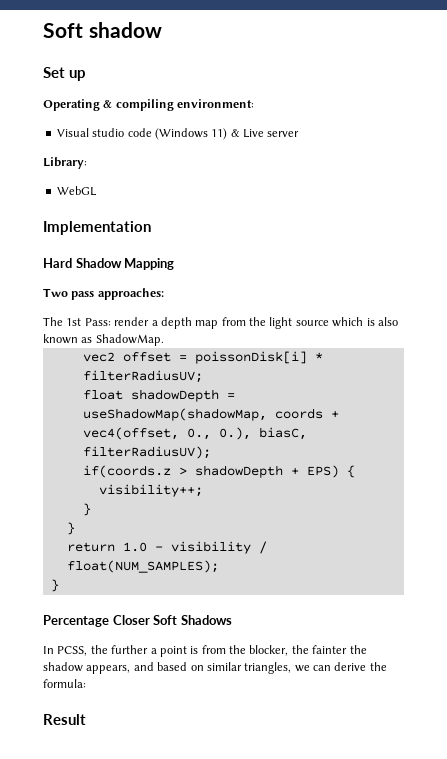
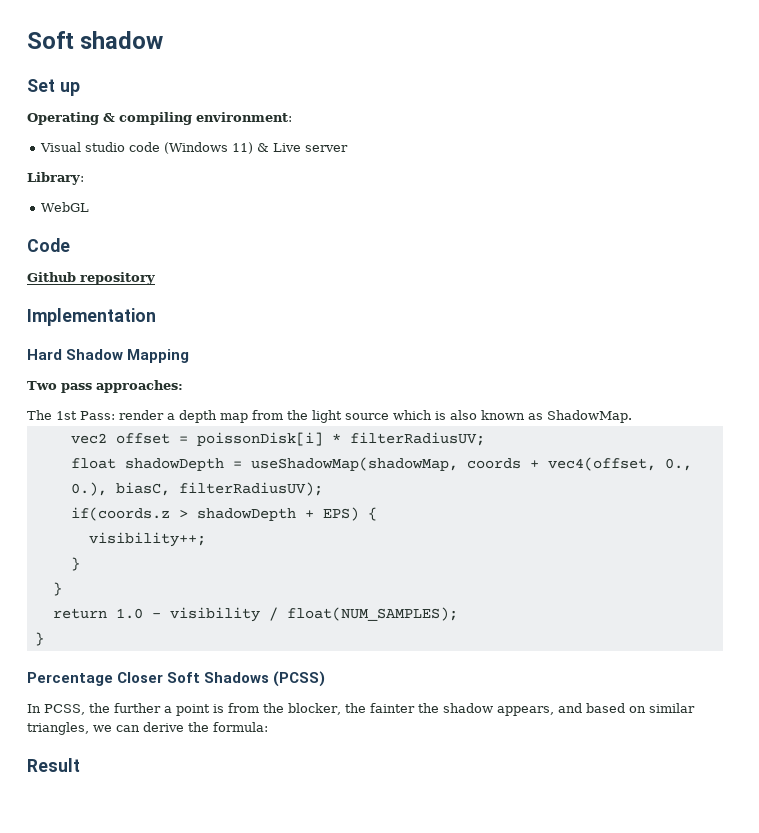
(97, 191) none -> [27,238,70,252] [27,272,155,285] // Code // Github repository
(232, 620) none -> [273,671,326,687] (PCSS)

